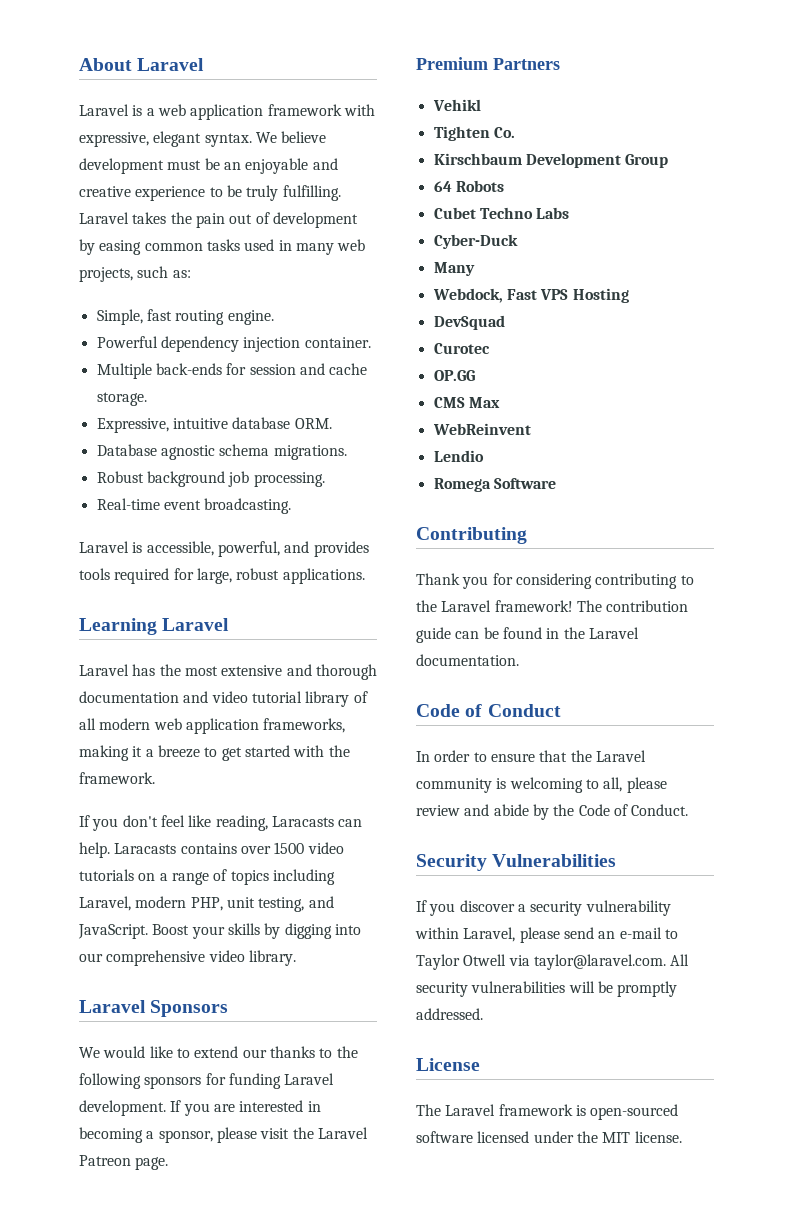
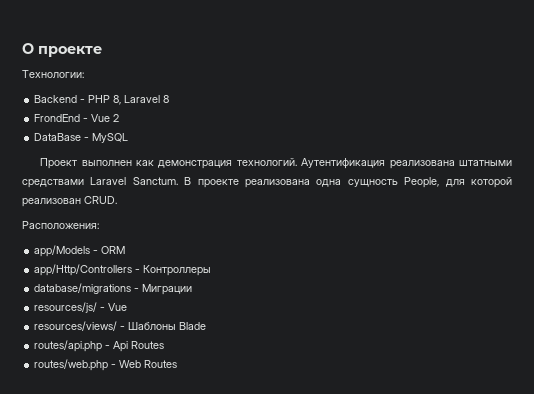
[79,58,205,71] [79,104,375,120] [79,131,327,147] [79,158,338,174] [79,185,341,201] [79,212,358,228] [79,239,366,255] [79,266,191,282] [96,309,274,325] [96,336,371,352] [96,363,368,379] [96,392,147,406] [96,417,332,433] [96,444,347,460] [96,471,325,487] [96,498,292,514] [79,541,369,557] [79,568,365,584] [79,618,230,635] [79,664,377,680] [79,691,368,707] [79,718,346,734] [79,745,350,761] [79,772,155,784] [79,815,363,831] [79,842,344,858] [79,869,335,885] [79,896,334,912] [78,923,361,939] [79,950,296,966] [79,1000,229,1017] [79,1046,358,1058] [79,1073,335,1089] [79,1100,321,1116] [79,1127,368,1143] [79,1155,169,1170] [416,57,560,70] [432,99,481,111] [433,126,515,141] [433,153,669,168] [433,180,504,192] [433,207,570,219] [433,234,518,249] [433,262,475,276] [432,288,629,303] [433,315,505,330] [433,343,490,354] [433,370,475,381] [433,397,500,408] [432,423,531,435] [433,450,484,462] [433,478,556,492] [416,527,527,544] [416,573,694,589] [416,600,689,612] [416,627,639,643] [416,654,519,666] [416,704,561,717] [416,750,646,762] [416,777,667,793] [416,804,689,820] [416,854,617,871] [416,900,671,916] [415,927,678,943] [416,954,690,970] [416,981,678,997] [416,1008,483,1020] [416,1058,480,1071] [416,1104,679,1120] [416,1131,682,1143] About Laravel // Laravel is a web application framework with expressive, elegant syntax. We believe development must be an enjoyable and creative experience to be truly fulfilling. Laravel takes the pain out of development by easing common tasks used in many web projects, such as: // Simple, fast routing engine. // Powerful dependency injection container. // Multiple back-ends for session and cache storage. // Expressive, intuitive database ORM. // Database agnostic schema migrations. // Robust background job processing. // Real-time event broadcasting. // Laravel is accessible, powerful, and provides tools required for large, robust applications. // Learning Laravel // Laravel has the most extensive and thorough documentation and video tutorial library of all modern web application frameworks, making it a breeze to get started with the framework. // If you don't feel like reading, Laracasts can help. Laracasts contains over 1500 video tutorials on a range of topics including Laravel, modern PHP, unit testing, and JavaScript. Boost your skills by digging into our comprehensive video library. // Laravel Sponsors // We would like to extend our thanks to the following sponsors for funding Laravel development. If you are interested in becoming a sponsor, please visit the Laravel Patreon page. // Premium Partners // Vehikl // Tighten Co. // Kirschbaum Development Group // 64 Robots // Cubet Techno Labs // Cyber-Duck // Many // Webdock, Fast VPS Hosting // DevSquad // Curotec // OP.GG // CMS Max // WebReinvent // Lendio // Romega Software // Contributing // Thank you for considering contributing to the Laravel framework! The contribution guide can be found in the Laravel documentation. // Code of Conduct // In order to ensure that the Laravel community is welcoming to all, please review and abide by the Code of Conduct. // Security Vulnerabilities // If you discover a security vulnerability within Laravel, please send an e-mail to Taylor Otwell via taylor@laravel.com. All security vulnerabilities will be promptly addressed. // License // The Laravel framework is open-sourced software licensed under the MIT license. -> [22,43,102,57] [22,70,84,78] [34,95,170,105] [34,114,120,122] [34,133,129,143] [40,158,512,169] [22,177,512,188] [22,196,117,207] [22,221,99,229] [34,245,126,257] [34,264,212,276] [34,283,193,295] [34,302,128,313] [34,321,207,331] [34,340,165,352] [34,359,178,371] О проекте // Технологии: // Backend - PHP 8, Laravel 8 // FrondEnd - Vue 2 // DataBase - MySQL // Проект выполнен как демонстрация технологий. Аутентификация реализована штатными средствами Laravel Sanctum. В проекте реализована одна сущность People, для которой реализован CRUD. // Расположения: // app/Models - ORM // app/Http/Controllers - Контроллеры // database/migrations - Миграции // resources/js/ - Vue // resources/views/ - Шаблоны Blade // routes/api.php - Api Routes // routes/web.php - Web Routes

